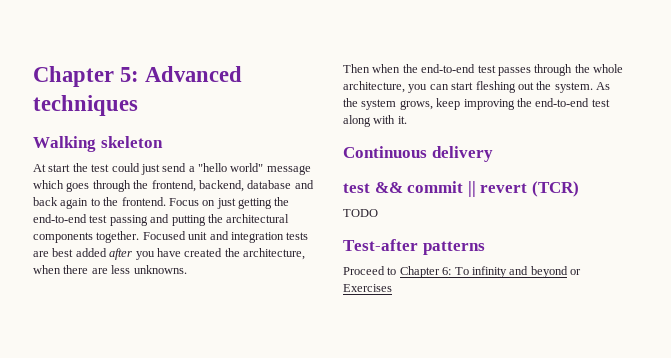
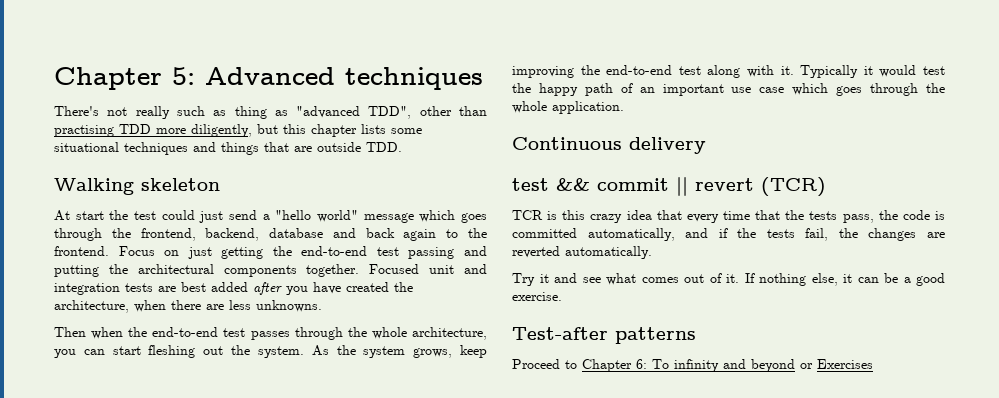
(138, 105) none -> [54,106,488,119] [54,124,422,137] [54,142,402,155] // There's not really such as thing as "advanced TDD", other than practising TDD more diligently, but this chapter lists some situational techniques and things that are outside TDD.
(407, 120) none -> [800,65,946,78] [512,83,946,96] [512,101,624,114] Typically it would test the happy path of an important use case which goes through the whole application.
[343,209,378,217] TODO -> [512,210,946,223] [512,228,945,241] [512,246,652,259] [512,273,945,286] [512,292,562,301] TCR is this crazy idea that every time that the tests pass, the code is committed automatically, and if the tests fail, the changes are reverted automatically. // Try it and see what comes out of it. If nothing else, it can be a good exercise.

